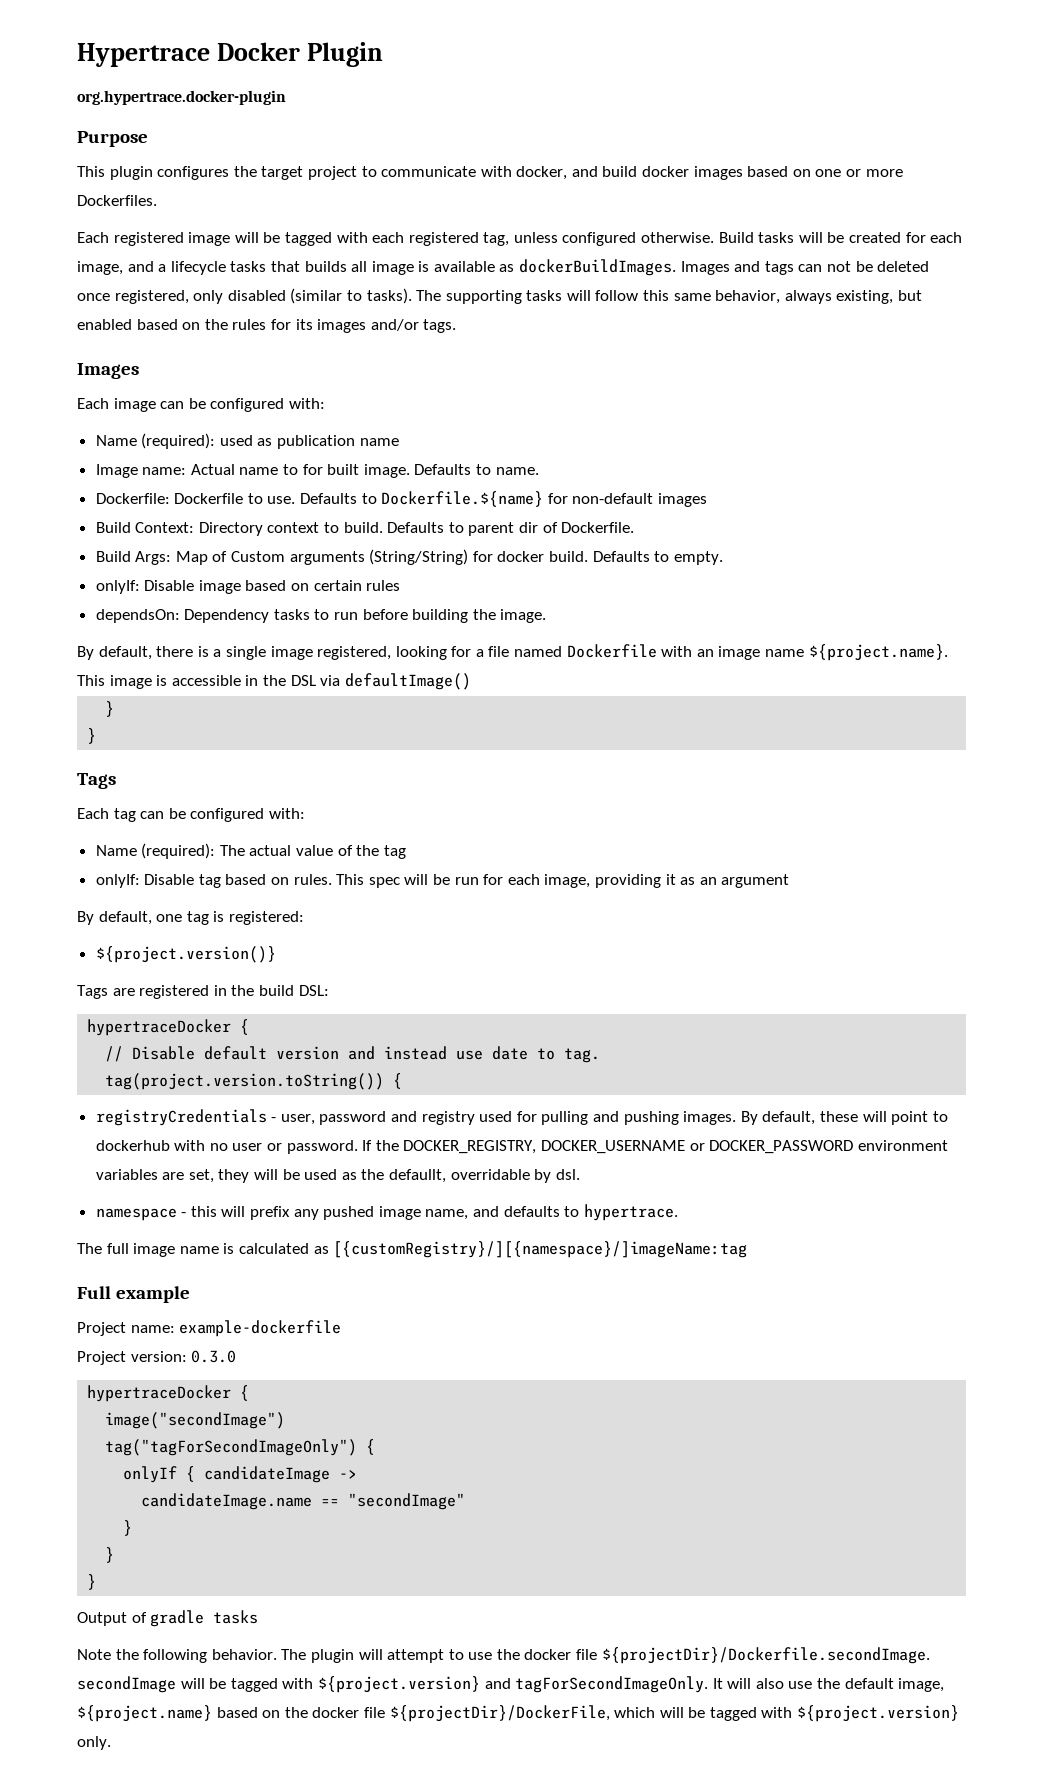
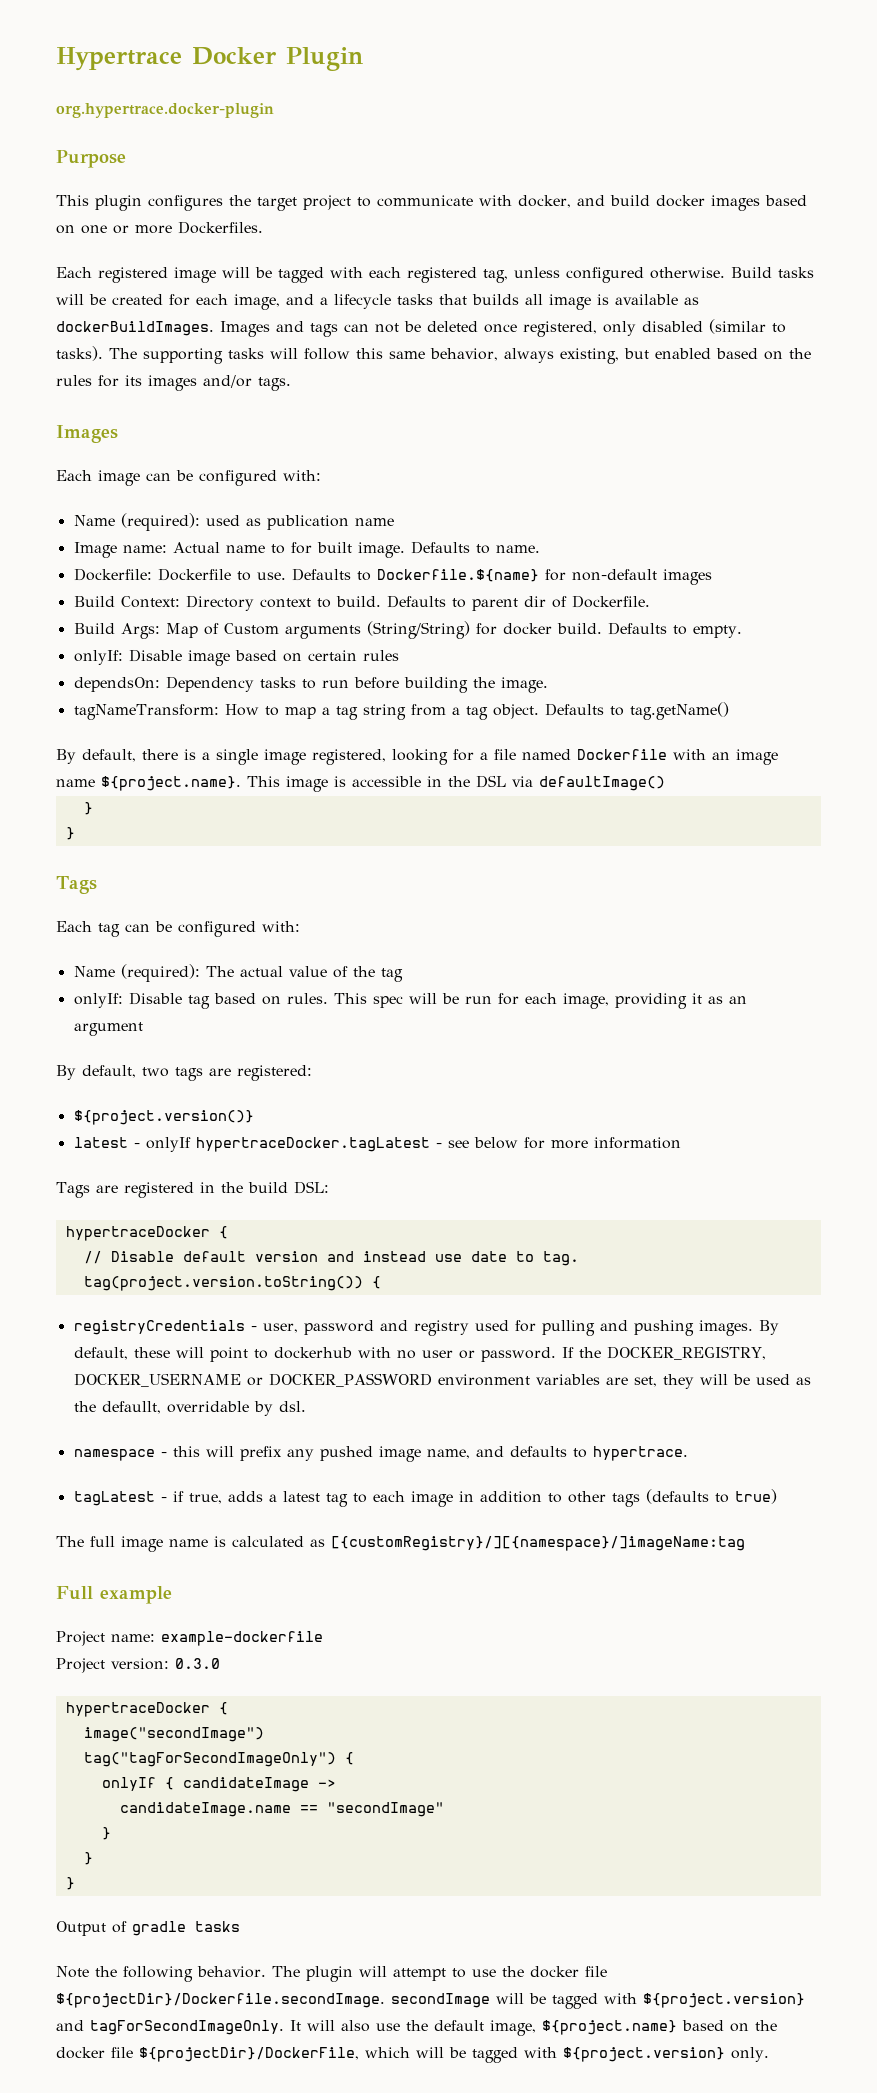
(547, 616) none -> [73,702,729,720] // tagNameTransform: How to map a tag string from a tag object. Defaults to tag.getName()
[156,911,225,925] one tag is -> [142,1067,231,1081] two tags are
(276, 954) none -> [73,1137,681,1152] // latest - onlyIf hypertraceDocker.tagLatest - see below for more information
(678, 1212) none -> [73,1489,777,1507] // tagLatest - if true, adds a latest tag to each image in addition to other tags (defaults to true)

